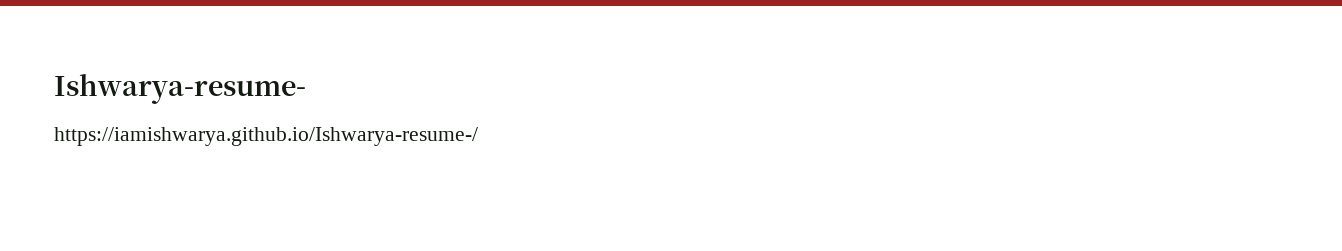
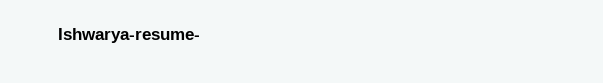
[54,127,478,146] // https://iamishwarya.github.io/Ishwarya-resume-/ -> (200, 35) none

